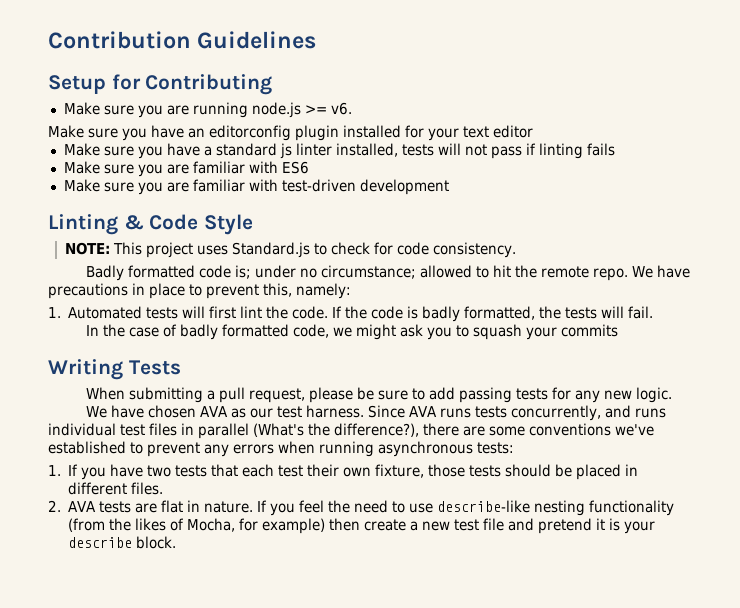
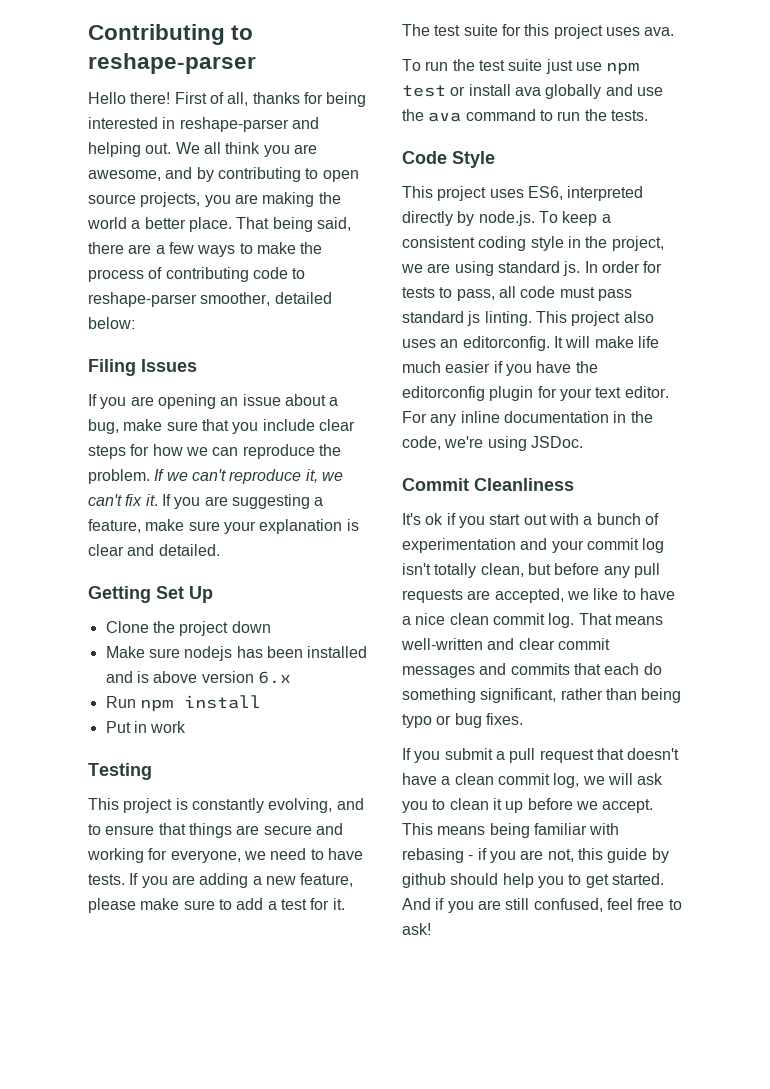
[48,31,317,49] [48,74,273,95] [63,102,352,118] [48,125,205,141] Contribution Guidelines // Setup for Contributing // Make sure you are running node.js >= v6. // Make sure you have an -> [88,24,254,45] [88,53,256,74] [88,92,367,107] [88,117,319,132] [88,142,317,157] [88,167,359,182] [88,192,341,207] [87,217,351,232] [88,242,323,257] [88,267,306,282] [88,292,332,307] [88,317,135,329] [88,359,197,376] [88,394,339,409] [88,419,355,434] [88,444,341,459] [88,469,343,484] [88,494,324,509] [88,519,359,534] [88,544,220,556] [88,586,213,603] [105,621,271,636] [105,646,368,661] [105,671,291,684] [105,695,261,712] [105,721,187,733] [88,763,152,780] [88,798,364,813] [88,823,343,838] [87,848,363,863] [88,873,354,888] [88,898,345,913] [402,24,675,39] [402,59,640,75] [402,84,663,99] [402,109,648,122] [402,151,495,168] [402,186,644,201] [402,211,611,226] [402,236,664,251] [401,261,663,276] [402,286,632,301] [402,311,654,326] [402,336,659,351] [402,361,598,376] Contributing to reshape-parser // Hello there! First of all, thanks for being interested in reshape-parser and helping out. We all think you are awesome, and by contributing to open source projects, you are making the world a better place. That being said, there are a few ways to make the process of contributing code to reshape-parser smoother, detailed below: // Filing Issues // If you are opening an issue about a bug, make sure that you include clear steps for how we can reproduce the problem. If we can't reproduce it, we can't fix it. If you are suggesting a feature, make sure your explanation is clear and detailed. // Getting Set Up // Clone the project down // Make sure nodejs has been installed and is above version 6.x // Run npm install // Put in work // Testing // This project is constantly evolving, and to ensure that things are secure and working for everyone, we need to have tests. If you are adding a new feature, please make sure to add a test for it. The test suite for this project uses ava. // To run the test suite just use npm test or install ava globally and use the ava command to run the tests. // Code Style // This project uses ES6, interpreted directly by node.js. To keep a consistent coding style in the project, we are using standard js. In order for tests to pass, all code must pass standard js linting. This project also uses an editorconfig. It will make life much easier if you have the
[343,125,401,138] installed -> (534, 393) none
[493,125,533,138] [63,143,615,159] [63,161,309,177] [63,179,449,195] [48,214,254,235] [64,242,516,258] [85,265,690,281] [48,283,351,299] [48,306,654,322] [85,324,618,340] [48,359,181,380] [85,387,672,403] [85,405,666,421] [48,423,654,439] [48,441,514,457] [48,464,639,480] [68,482,164,495] [48,500,675,516] [68,518,656,534] [68,536,177,549] editor // Make sure you have a standard js linter installed, tests will not pass if linting fails // Make sure you are familiar with ES6 // Make sure you are familiar with test-driven development // Linting & Code Style // NOTE: This project uses Standard.js to check for code consistency. // Badly formatted code is; under no circumstance; allowed to hit the remote repo. We have precautions in place to prevent this, namely: // 1. Automated tests will first lint the code. If the code is badly formatted, the tests will fail. // In the case of badly formatted code, we might ask you to squash your commits // Writing Tests // When submitting a pull request, please be sure to add passing tests for any new logic. // We have chosen AVA as our test harness. Since AVA runs tests concurrently, and runs individual test files in parallel (What's the difference?), there are some conventions we've established to prevent any errors when running asynchronous tests: // 1. If you have two tests that each test their own fixture, those tests should be placed in different files. // 2. AVA tests are flat in nature. If you feel the need to use describe-like nesting functionality (from the likes of Mocha, for example) then create a new test file and pretend it is your describe block. -> [624,386,669,398] [402,411,653,426] [402,436,583,451] [402,478,574,491] [402,513,659,528] [402,538,665,553] [402,563,660,578] [402,588,675,603] [402,613,663,628] [401,638,610,650] [402,663,662,678] [402,688,682,703] [402,713,523,728] [402,748,680,763] [402,773,664,788] [402,798,654,813] [402,823,620,838] [402,848,669,863] [402,873,664,888] [402,898,682,913] [402,923,431,935] editor. For any inline documentation in the code, we're using JSDoc. // Commit Cleanliness // It's ok if you start out with a bunch of experimentation and your commit log isn't totally clean, but before any pull requests are accepted, we like to have a nice clean commit log. That means well-written and clear commit messages and commits that each do something significant, rather than being typo or bug fixes. // If you submit a pull request that doesn't have a clean commit log, we will ask you to clean it up before we accept. This means being familiar with rebasing - if you are not, this guide by github should help you to get started. And if you are still confused, feel free to ask!

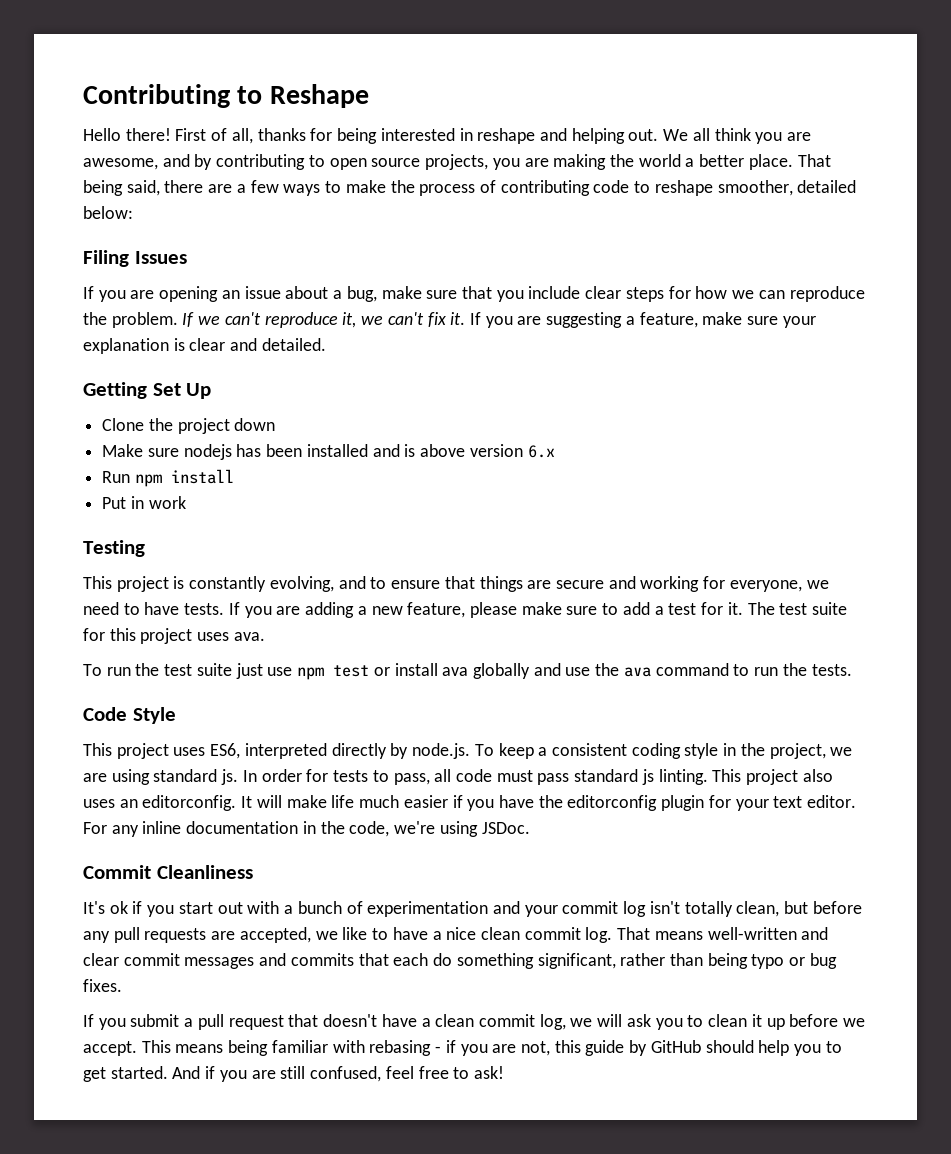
[88,53,256,74] reshape-parser -> [269,84,369,108] Reshape
[179,117,289,132] reshape-parser -> [477,128,536,144] reshape
[88,292,197,307] reshape-parser -> [654,180,713,196] reshape
[402,873,446,888] github -> [650,1040,701,1053] GitHub

